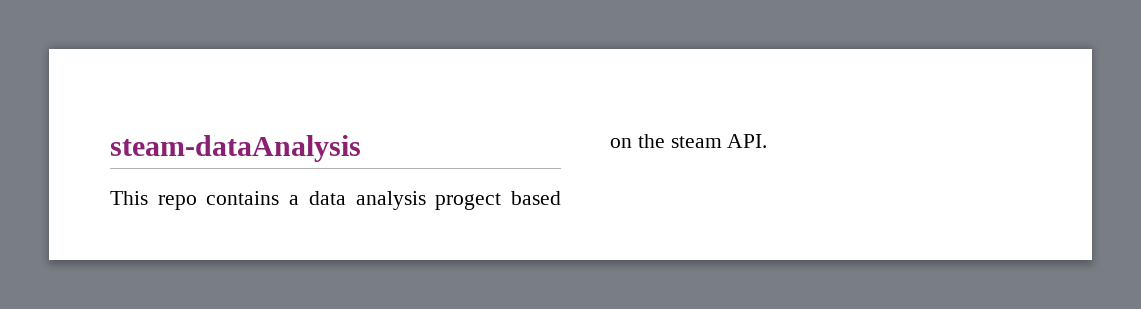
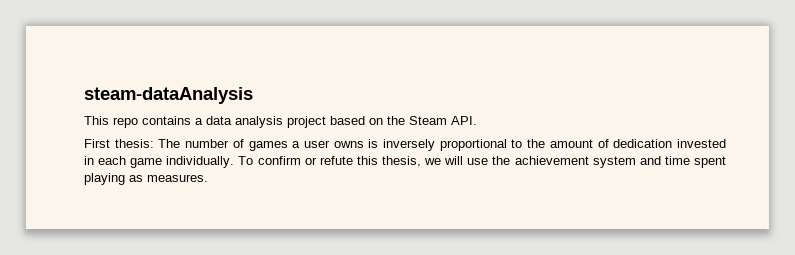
[435,193,502,210] progect -> [287,116,326,128] project
[670,136,722,148] steam -> [409,116,447,125] Steam
(768, 141) none -> [84,139,727,151] [84,156,726,168] [84,173,208,185] // First thesis: The number of games a user owns is inversely proportional to the amount of dedication invested in each game individually. To confirm or refute this thesis, we will use the achievement system and time spent playing as measures.

